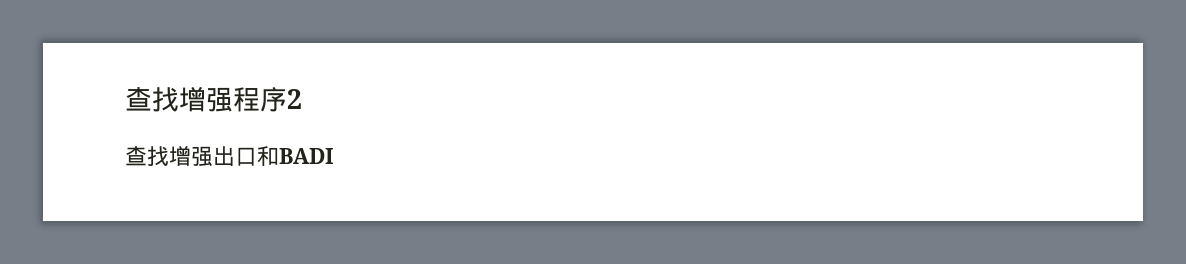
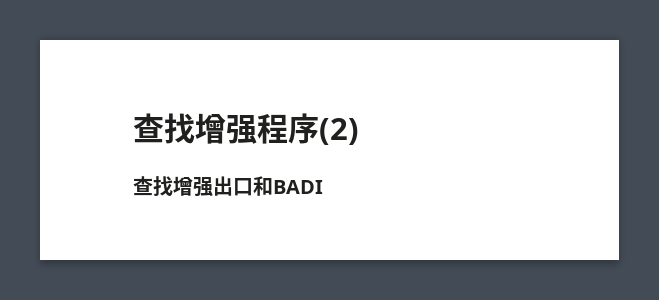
[287,89,302,109] 2 -> [319,118,359,145] (2)

